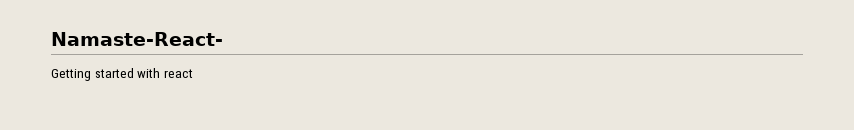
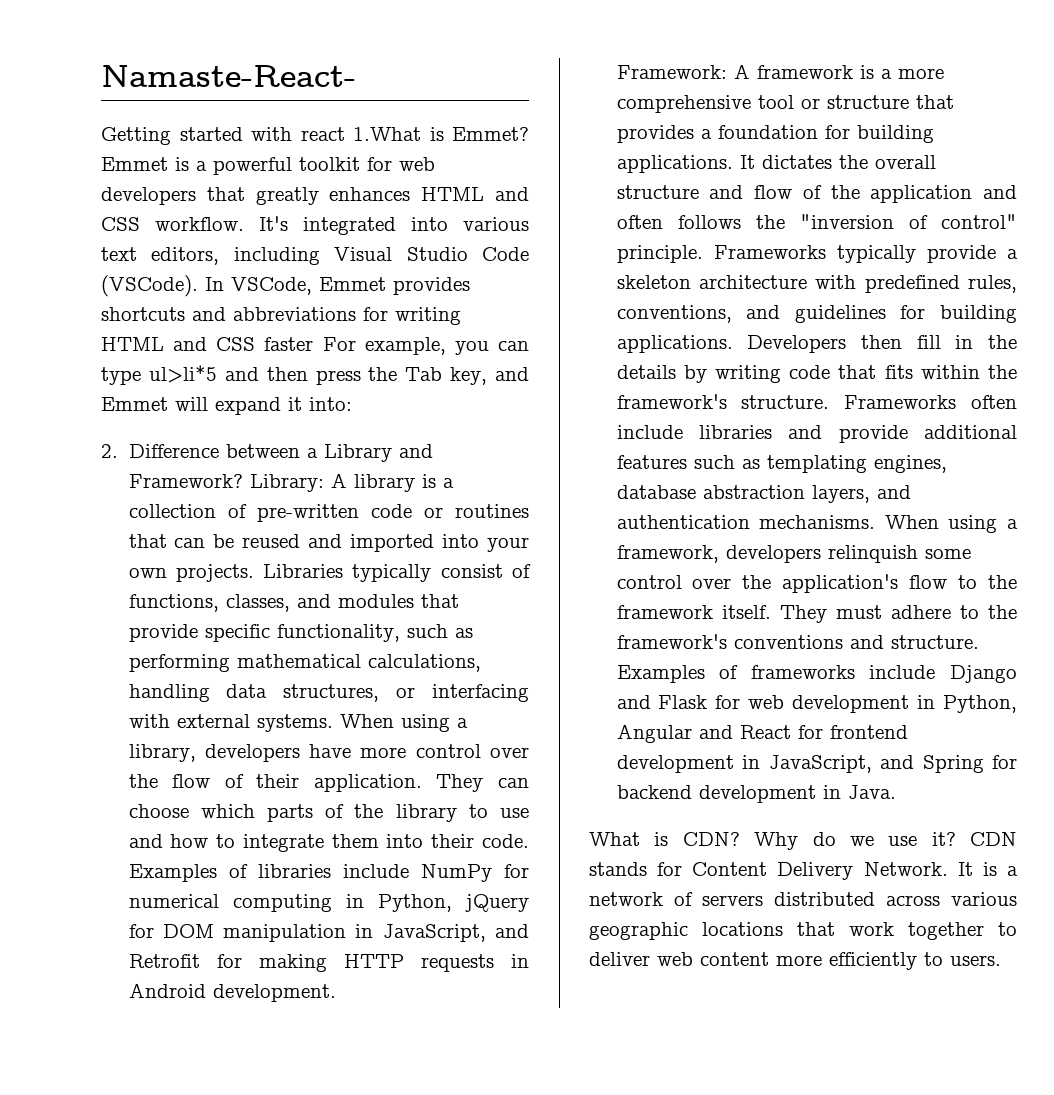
(193, 73) none -> [353,127,529,141] [101,157,435,175] [101,187,529,205] [101,216,529,235] [101,247,529,265] [101,275,470,297] [101,307,461,325] [101,337,529,355] [101,365,529,385] [101,397,352,415] [101,444,433,462] [128,473,454,492] [128,504,529,522] [128,534,529,552] [128,564,531,582] [128,594,459,612] [128,624,473,642] [128,654,481,672] [128,684,529,702] [128,714,468,732] [128,744,529,762] [128,774,529,792] [128,804,529,822] [128,834,529,852] [128,864,529,882] [128,894,529,912] [128,924,529,942] [128,954,529,972] [128,983,336,1002] [616,64,944,79] [616,95,954,113] [616,125,934,143] [616,155,936,173] [616,185,1017,203] [616,214,1017,229] [616,245,1018,263] [616,275,1017,293] [616,305,1017,323] [616,335,1017,353] [616,365,1017,383] [616,394,1017,409] [616,425,1017,443] [616,455,947,473] [616,485,911,503] [616,515,1018,533] [616,545,971,563] [616,574,1017,593] [616,605,1017,623] [616,634,979,649] [616,665,1017,683] [616,695,1017,713] [616,724,908,743] [616,755,1017,773] [616,785,896,803] [589,832,1017,850] [589,862,1019,880] [589,892,1017,906] [589,922,1017,940] [589,952,1001,970] 1.What is Emmet? Emmet is a powerful toolkit for web developers that greatly enhances HTML and CSS workflow. It's integrated into various text editors, including Visual Studio Code (VSCode). In VSCode, Emmet provides shortcuts and abbreviations for writing HTML and CSS faster For example, you can type ul>li*5 and then press the Tab key, and Emmet will expand it into: // 2. Difference between a Library and Framework? Library: A library is a collection of pre-written code or routines that can be reused and imported into your own projects. Libraries typically consist of functions, classes, and modules that provide specific functionality, such as performing mathematical calculations, handling data structures, or interfacing with external systems. When using a library, developers have more control over the flow of their application. They can choose which parts of the library to use and how to integrate them into their code. Examples of libraries include NumPy for numerical computing in Python, jQuery for DOM manipulation in JavaScript, and Retrofit for making HTTP requests in Android development. // Framework: A framework is a more comprehensive tool or structure that provides a foundation for building applications. It dictates the overall structure and flow of the application and often follows the "inversion of control" principle. Frameworks typically provide a skeleton architecture with predefined rules, conventions, and guidelines for building applications. Developers then fill in the details by writing code that fits within the framework's structure. Frameworks often include libraries and provide additional features such as templating engines, database abstraction layers, and authentication mechanisms. When using a framework, developers relinquish some control over the application's flow to the framework itself. They must adhere to the framework's conventions and structure. Examples of frameworks include Django and Flask for web development in Python, Angular and React for frontend development in JavaScript, and Spring for backend development in Java. // What is CDN? Why do we use it? CDN stands for Content Delivery Network. It is a network of servers distributed across various geographic locations that work together to deliver web content more efficiently to users.

